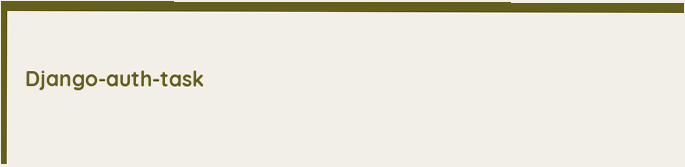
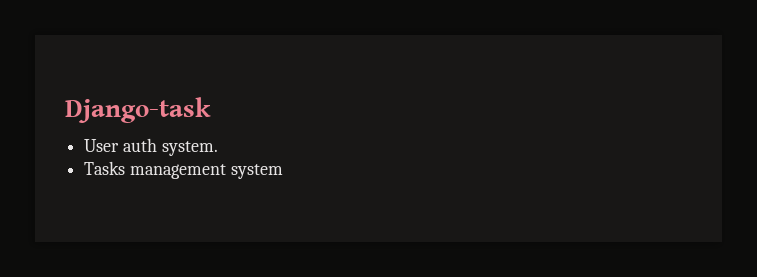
[24,70,205,91] Django-auth-task -> [65,97,211,123] [84,138,218,156] [84,161,283,179] Django-task // User auth system. // Tasks management system

